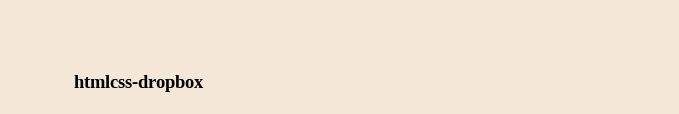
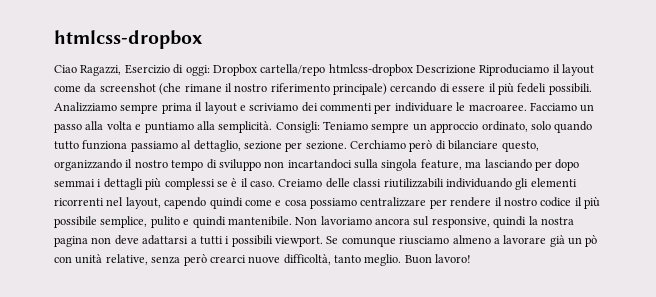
[74,75,204,92] htmlcss-dropbox -> [54,30,203,49] [54,64,595,76] [54,82,592,95] [54,102,595,114] [54,121,593,133] [54,140,539,152] [54,159,580,171] [54,177,577,190] [54,196,600,209] [54,216,574,228] [54,235,598,247] [54,254,472,266] htmlcss-dropbox // Ciao Ragazzi, Esercizio di oggi: Dropbox cartella/repo htmlcss-dropbox Descrizione Riproduciamo il layout come da screenshot (che rimane il nostro riferimento principale) cercando di essere il più fedeli possibili. Analizziamo sempre prima il layout e scriviamo dei commenti per individuare le macroaree. Facciamo un passo alla volta e puntiamo alla semplicità. Consigli: Teniamo sempre un approccio ordinato, solo quando tutto funziona passiamo al dettaglio, sezione per sezione. Cerchiamo però di bilanciare questo, organizzando il nostro tempo di sviluppo non incartandoci sulla singola feature, ma lasciando per dopo semmai i dettagli più complessi se è il caso. Creiamo delle classi riutilizzabili individuando gli elementi ricorrenti nel layout, capendo quindi come e cosa possiamo centralizzare per rendere il nostro codice il più possibile semplice, pulito e quindi mantenibile. Non lavoriamo ancora sul responsive, quindi la nostra pagina non deve adattarsi a tutti i possibili viewport. Se comunque riusciamo almeno a lavorare già un pò con unità relative, senza però crearci nuove difficoltà, tanto meglio. Buon lavoro!

